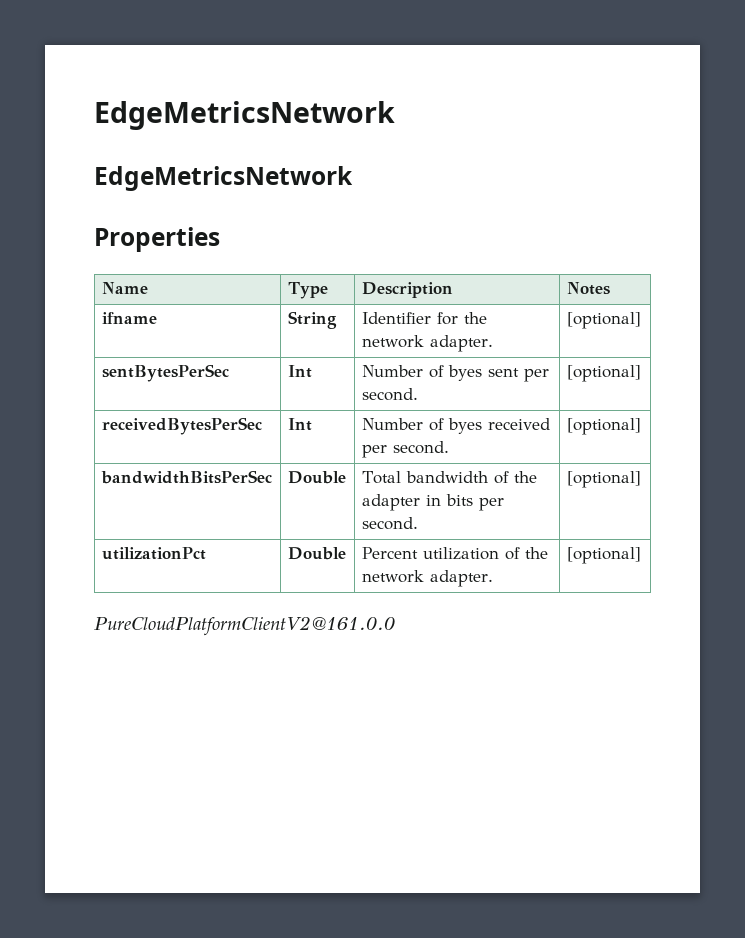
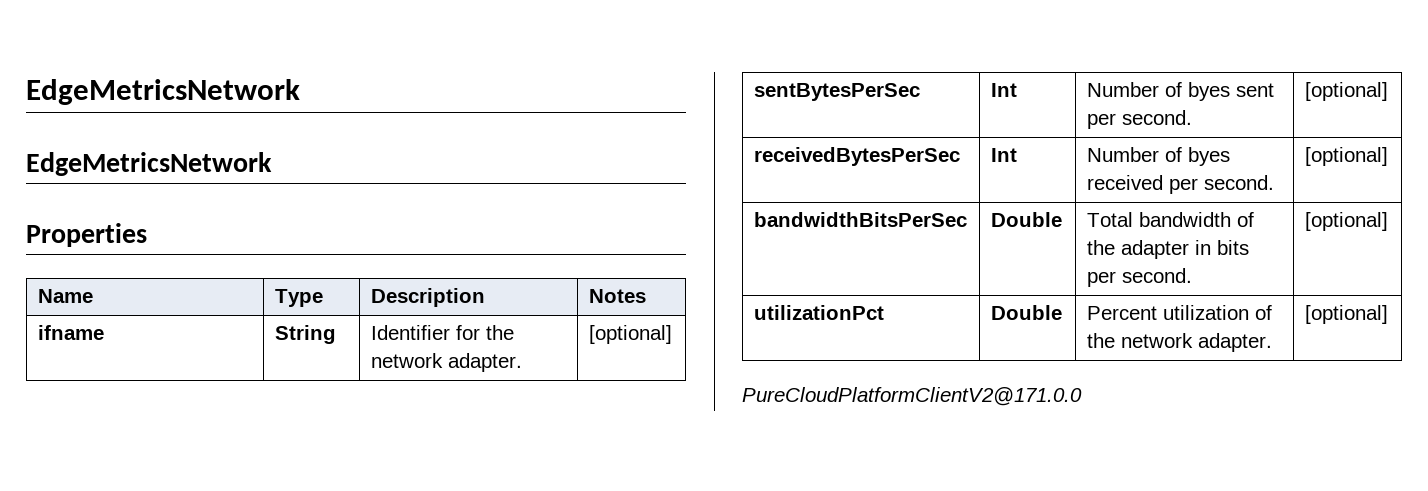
[94,616,395,636] PureCloudPlatformClientV2@161.0.0 -> [742,387,1082,406] PureCloudPlatformClientV2@171.0.0

